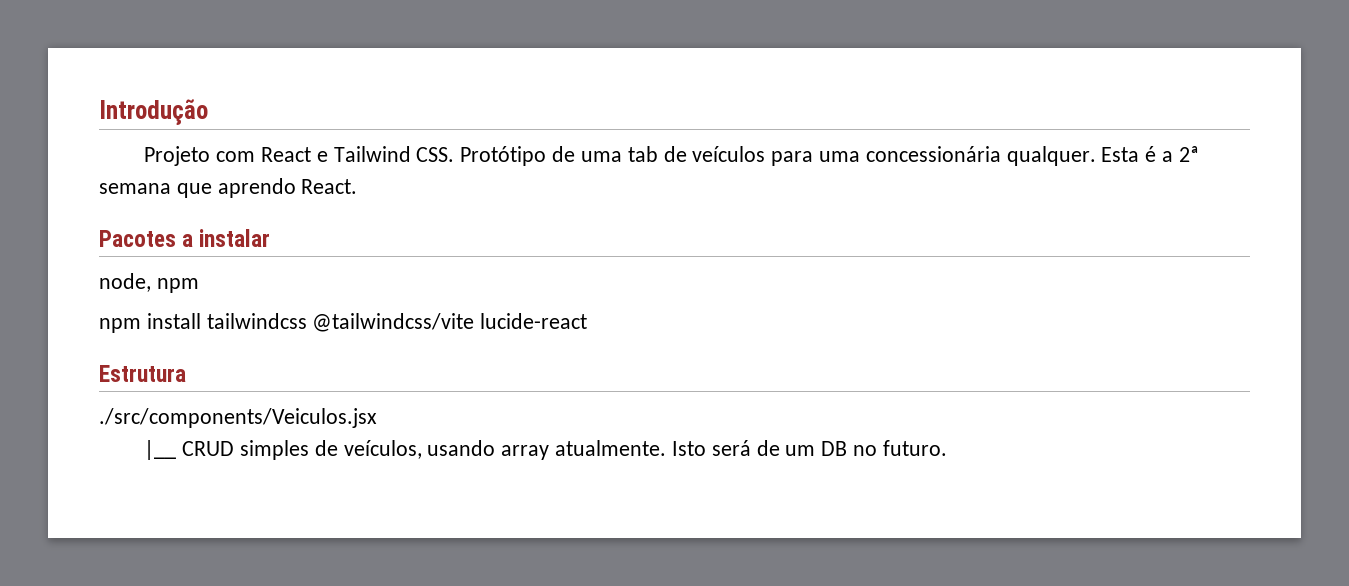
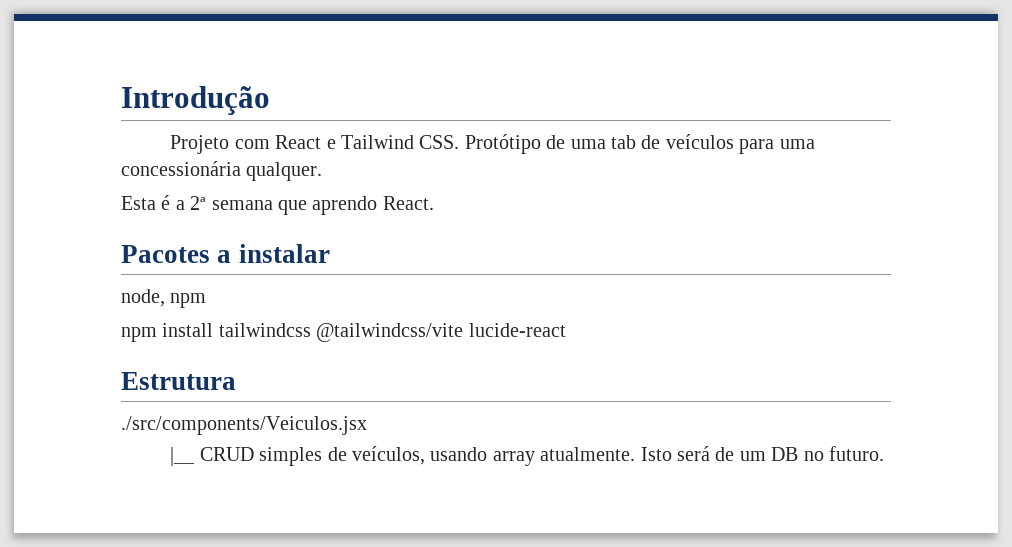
(1096, 156) none -> (323, 171) //

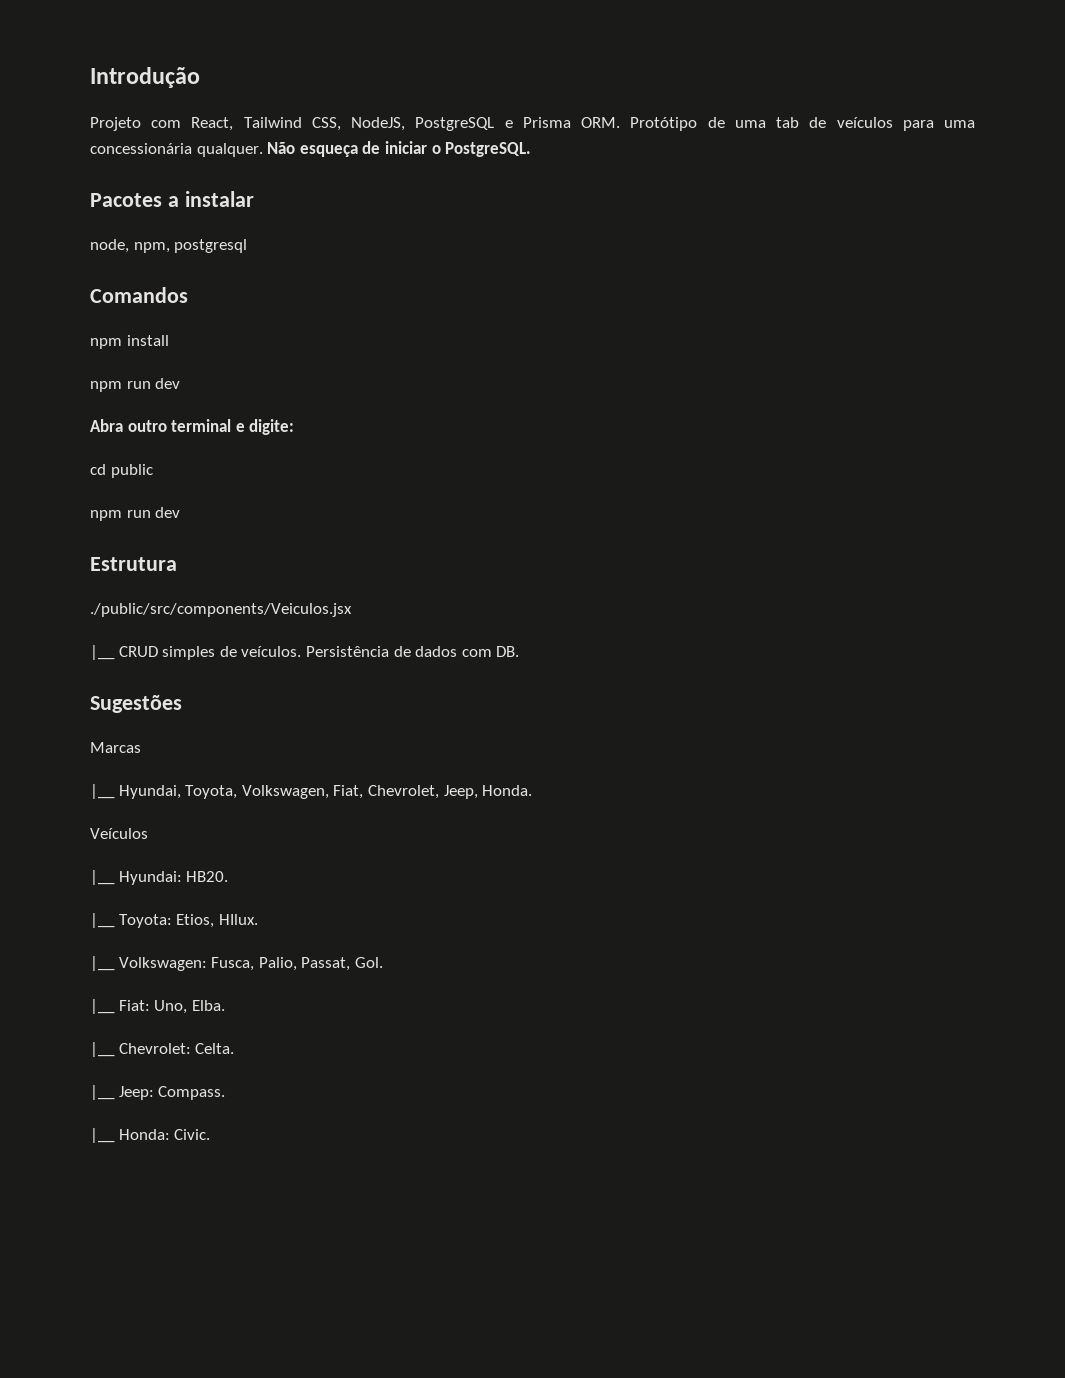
[275,135,460,149] React e Tailwind CSS. -> [191,117,621,131] React, Tailwind CSS, NodeJS, PostgreSQL e Prisma ORM.
[121,195,434,215] // Esta é a 2ª semana que aprendo React. -> [267,141,532,157] Não esqueça de iniciar o PostgreSQL.
[170,293,207,308] npm -> [133,239,248,253] [90,287,188,303] npm, postgresql // Comandos
[218,323,566,342] tailwindcss @tailwindcss/vite lucide-react -> [90,378,181,392] [90,419,295,435] [90,464,153,478] [90,507,181,521] // npm run dev // Abra outro terminal e digite: // cd public // npm run dev
[121,416,367,435] ./src/components/Veiculos.jsx -> [90,603,352,617] ./public/src/components/Veiculos.jsx
[352,446,885,466] veículos, usando array atualmente. Isto será de um DB no futuro. -> [241,646,520,657] [90,694,182,713] [90,742,141,753] [90,784,533,799] [90,828,148,839] [90,870,229,885] [90,913,258,928] [90,956,383,971] [90,999,225,1014] [90,1042,235,1057] [90,1085,226,1100] [90,1128,211,1143] veículos. Persistência de dados com DB. // Sugestões // Marcas // |__ Hyundai, Toyota, Volkswagen, Fiat, Chevrolet, Jeep, Honda. // Veículos // |__ Hyundai: HB20. // |__ Toyota: Etios, HIlux. // |__ Volkswagen: Fusca, Palio, Passat, Gol. // |__ Fiat: Uno, Elba. // |__ Chevrolet: Celta. // |__ Jeep: Compass. // |__ Honda: Civic.

